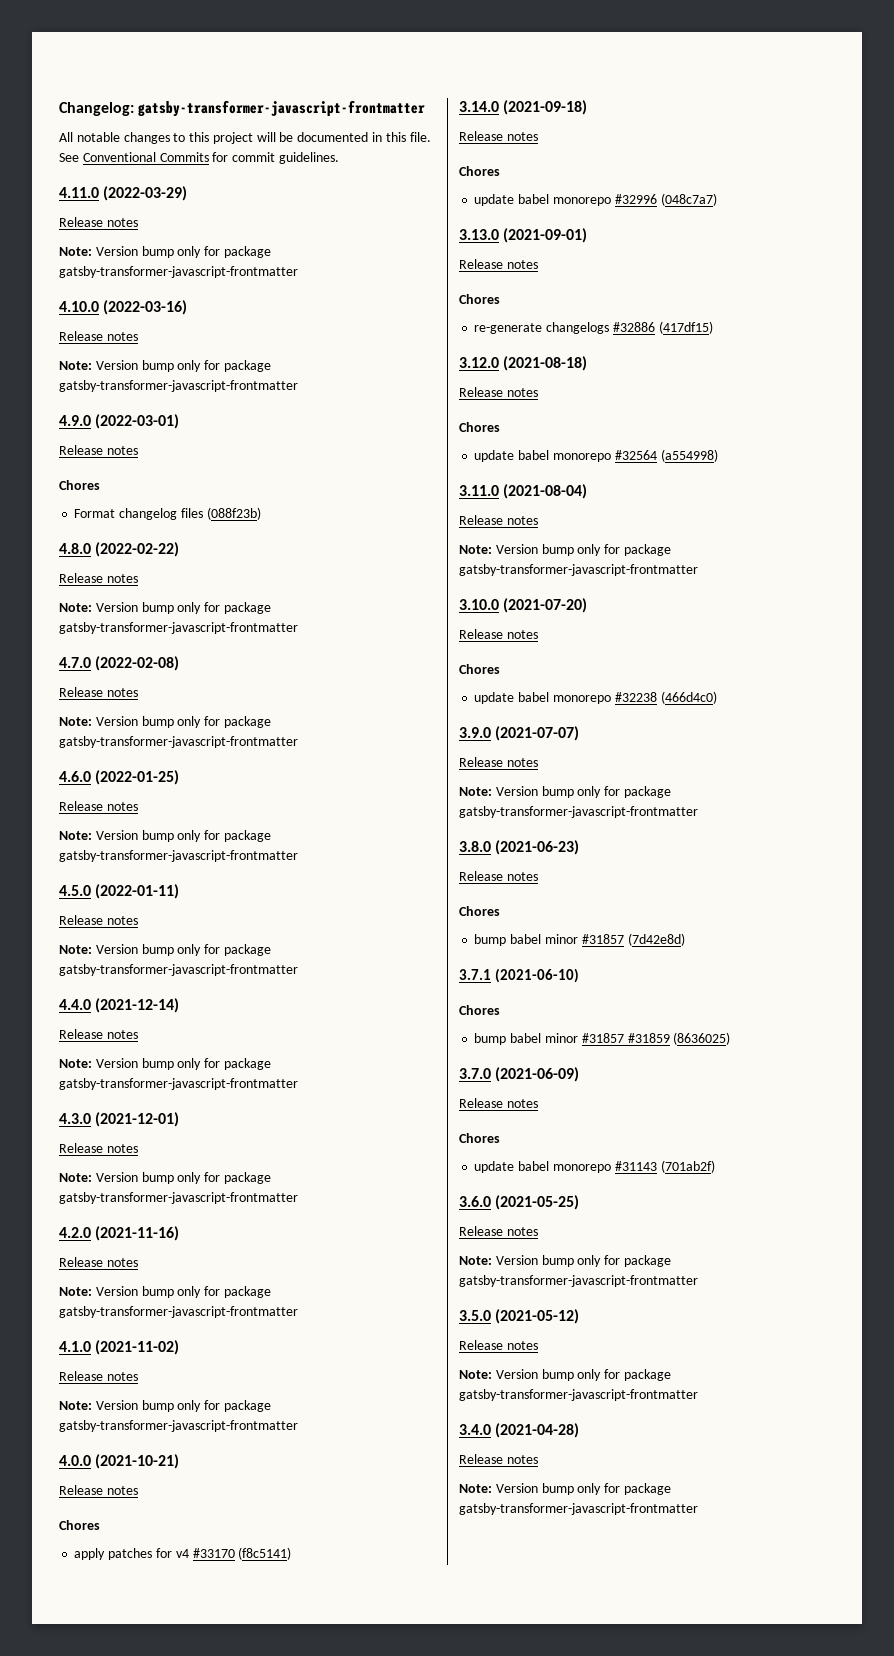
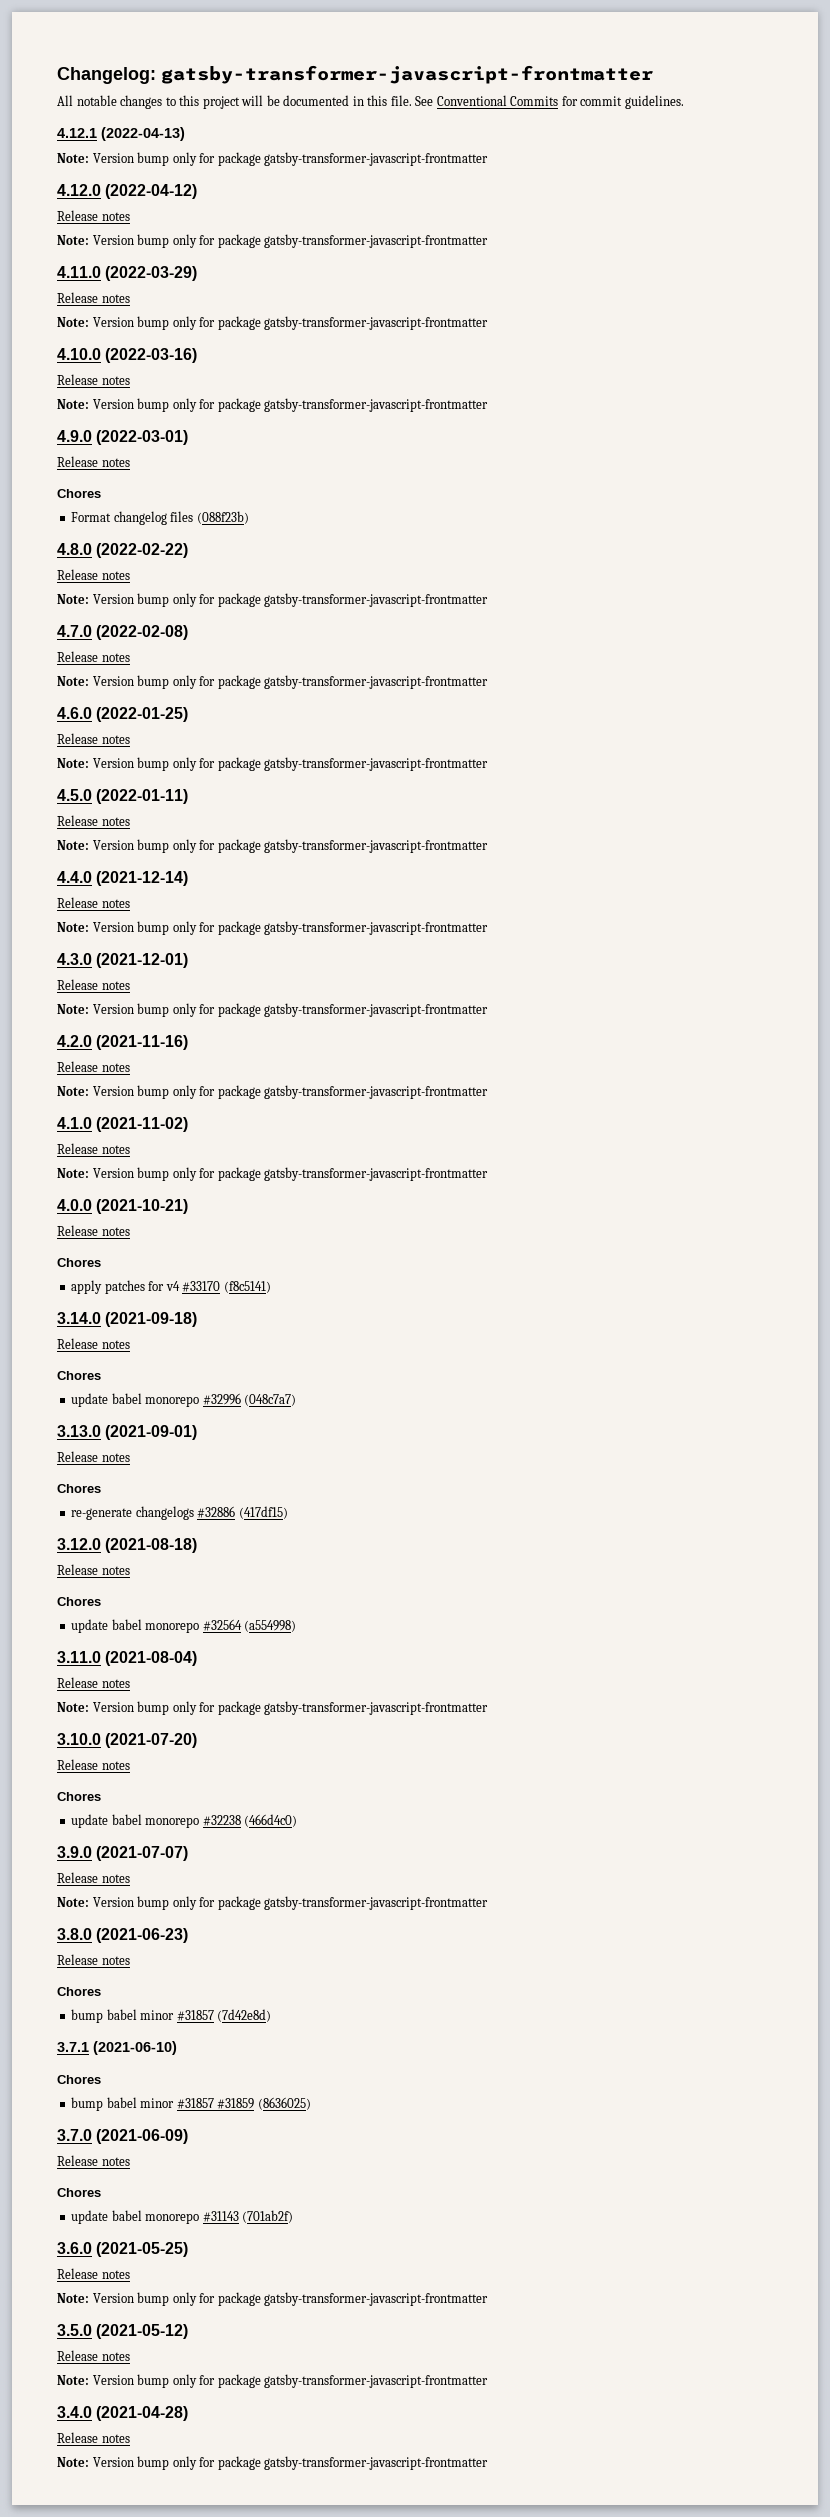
(339, 158) none -> [57,127,185,141] [57,152,489,166] [57,184,198,199] [57,210,130,221] [57,234,489,248] // 4.12.1 (2022-04-13) // Note: Version bump only for package gatsby-transformer-javascript-frontmatter // 4.12.0 (2022-04-12) // Release notes // Note: Version bump only for package gatsby-transformer-javascript-frontmatter

